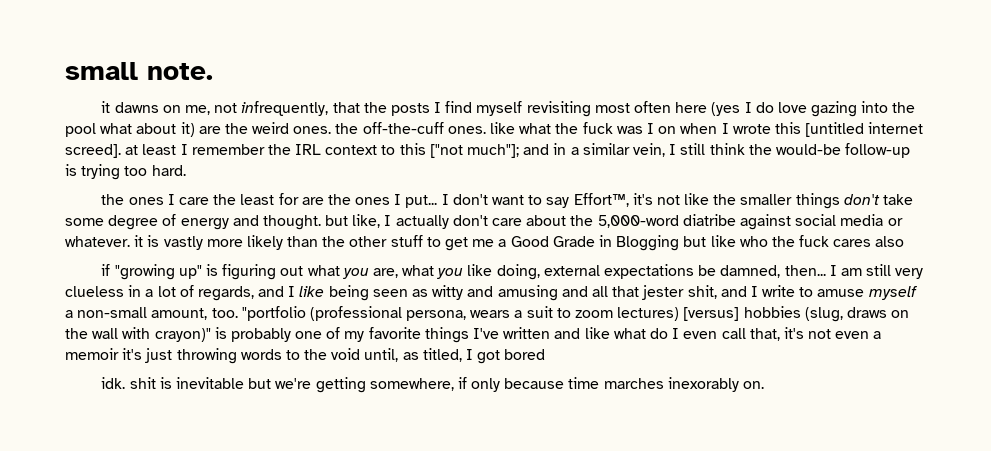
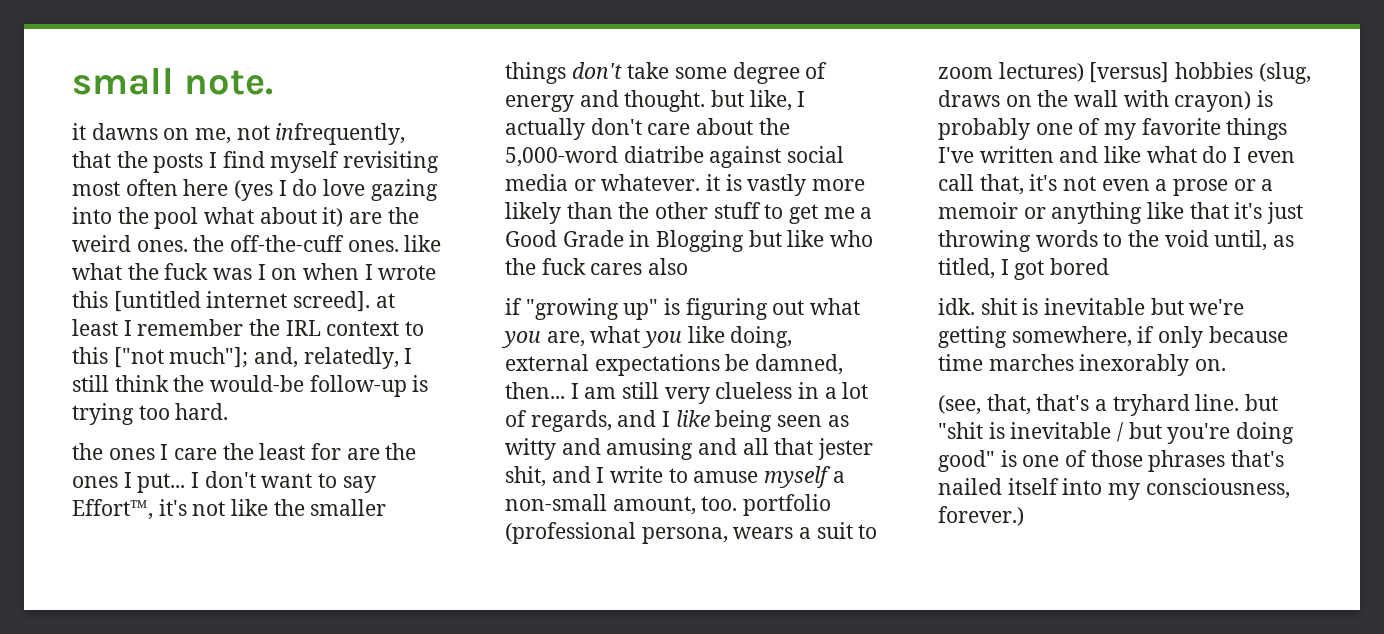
[523,143,665,157] and in a similar vein, -> [254,347,399,369] and, relatedly,
[241,306,306,321] "portfolio -> [743,494,832,516] portfolio
[154,328,211,342] crayon)" -> [1174,91,1252,112] crayon)
[65,348,119,360] memoir -> [1173,179,1274,196] [938,202,1229,224] prose or a memoir or anything like that
(764, 385) none -> [938,394,1279,416] [938,422,1295,444] [938,450,1285,472] [938,478,1290,500] [938,506,1024,526] // (see, that, that's a tryhard line. but "shit is inevitable / but you're doing good" is one of those phrases that's nailed itself into my consciousness, forever.)

